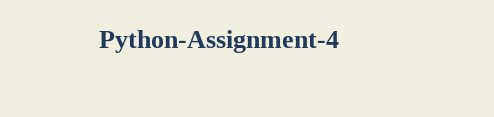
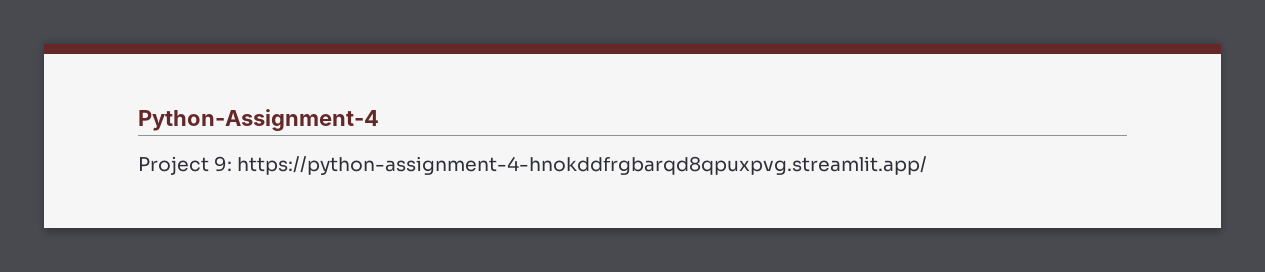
(339, 41) none -> [138,156,928,175] // Project 9: https://python-assignment-4-hnokddfrgbarqd8qpuxpvg.streamlit.app/

